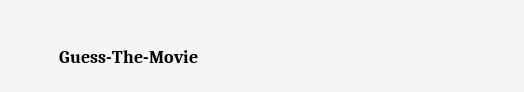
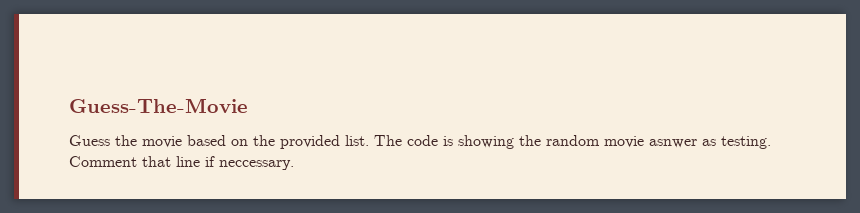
(198, 56) none -> [69,135,771,149] [69,156,294,170] // Guess the movie based on the provided list. The code is showing the random movie asnwer as testing. Comment that line if neccessary.

